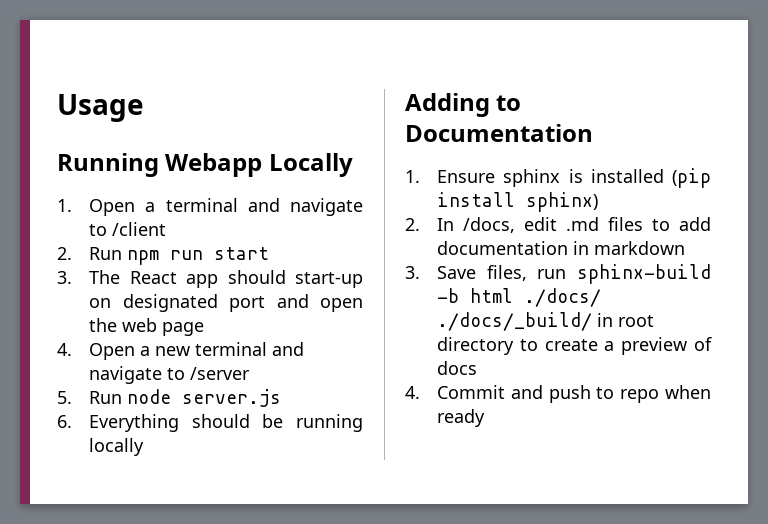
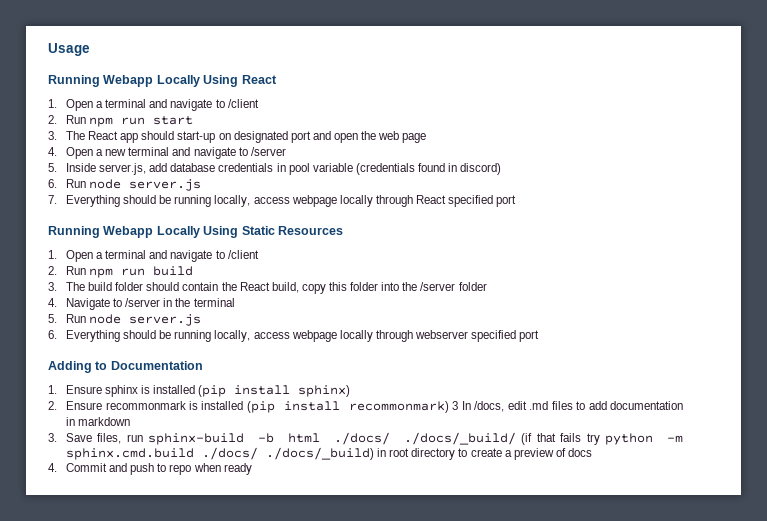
(353, 165) none -> [203,75,277,87] Using React
[89,389,282,407] [57,414,364,432] [89,438,145,456] Run node server.js // 6. Everything should be running locally -> [66,163,502,175] [48,179,202,191] [48,195,517,207] [48,226,343,238] [48,250,259,262] [48,266,194,278] [48,282,487,294] [48,298,235,310] [48,314,202,326] [48,330,540,342] Inside server.js, add database credentials in pool variable (credentials found in discord) // 6. Run node server.js // 7. Everything should be running locally, access webpage locally through React specified port // Running Webapp Locally Using Static Resources // 1. Open a terminal and navigate to /client // 2. Run npm run build // 3. The build folder should contain the React build, copy this folder into the /server folder // 4. Navigate to /server in the terminal // 5. Run node server.js // 6. Everything should be running locally, access webpage locally through webserver specified port
(420, 224) none -> [66,401,459,413] Ensure recommonmark is installed (pip install recommonmark) 3
(593, 321) none -> [521,433,683,445] [66,447,375,460] (if that fails try python -m sphinx.cmd.build ./docs/ ./docs/_build)

